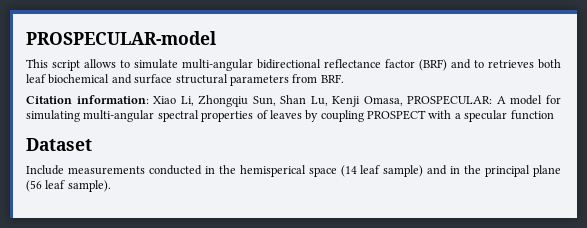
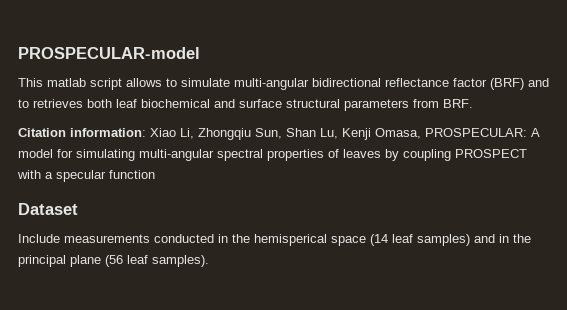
(48, 63) none -> [47,78,86,87] matlab
[383,165,424,177] sample) -> [417,234,470,246] samples)
[67,180,111,192] sample). -> [152,255,209,267] samples).

